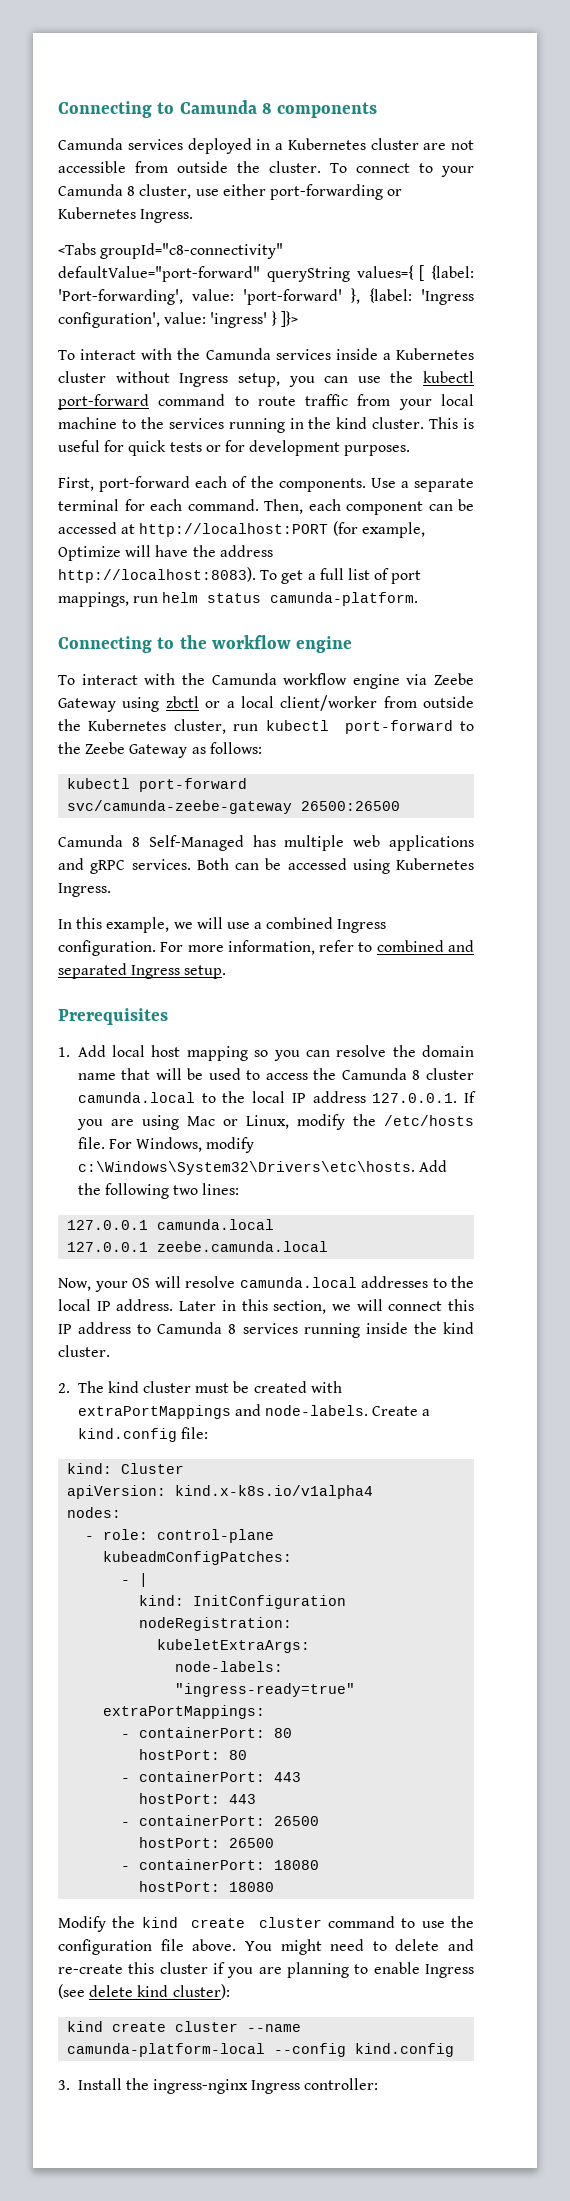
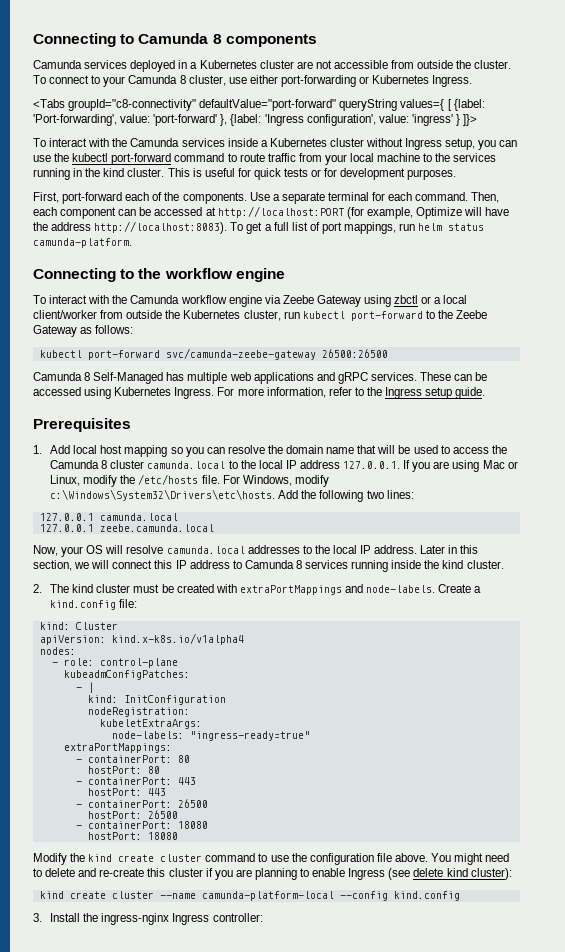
[196,858,229,870] Both -> [420,372,452,381] These
[58,917,387,933] [58,940,156,956] // In this example, we will use a combined Ingress configuration. -> (215, 393) none
[376,940,474,952] [58,963,227,979] combined and separated Ingress setup. -> [366,387,486,399] the Ingress setup guide.

